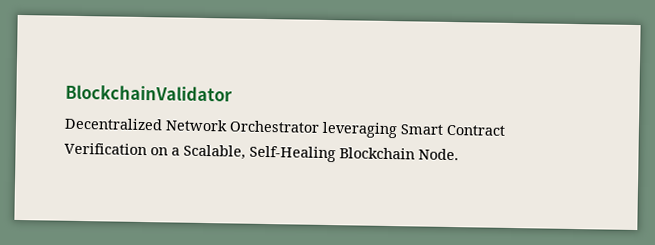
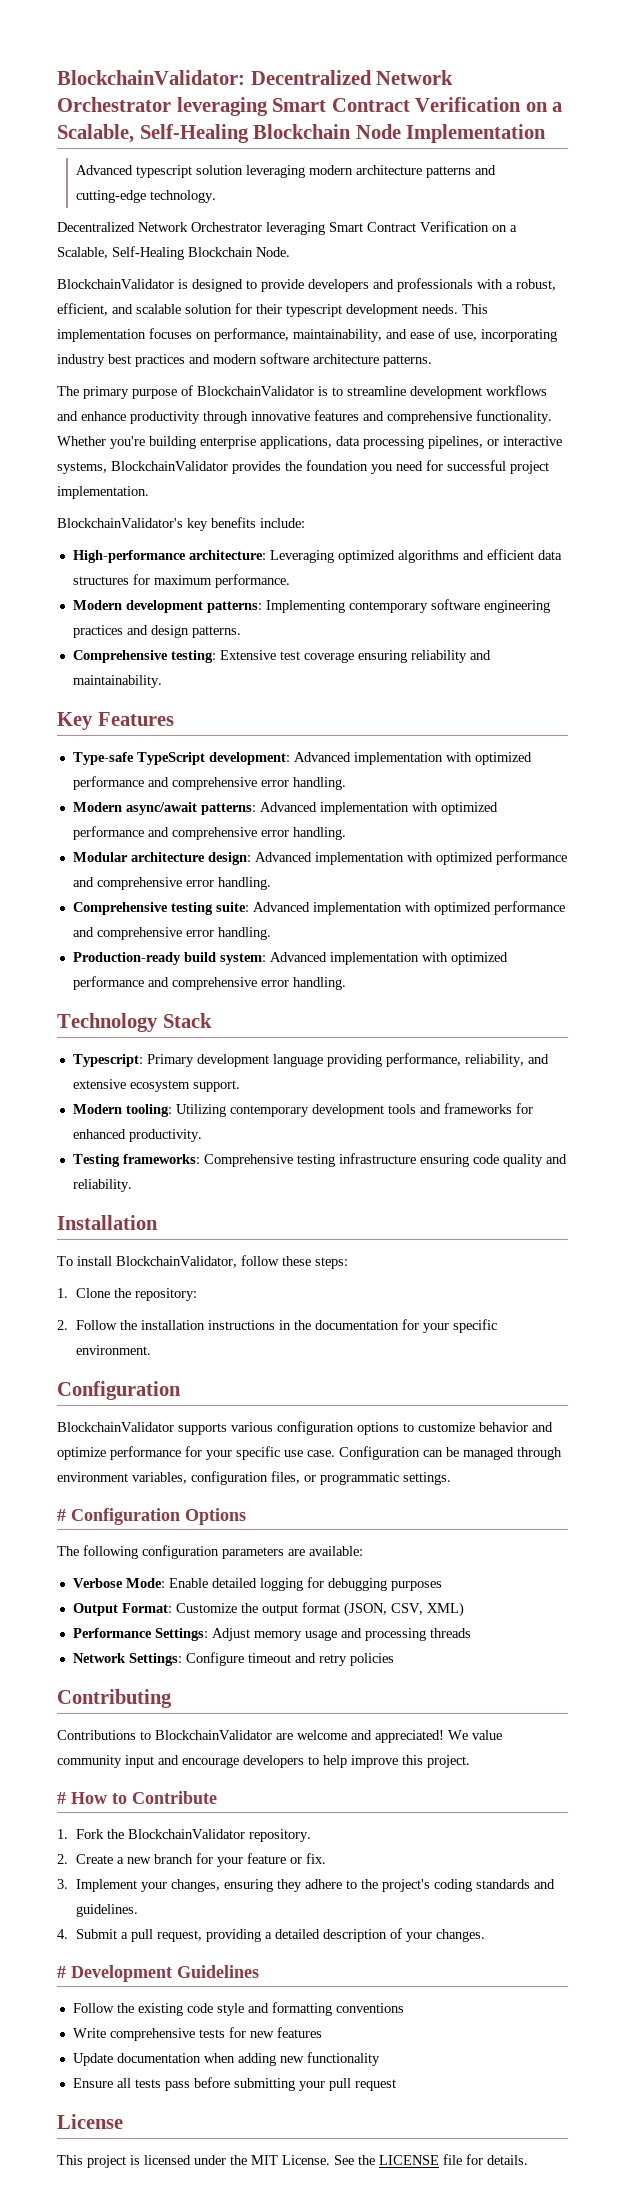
[65,84,233,102] BlockchainValidator -> [57,70,454,85] [57,97,563,116] [57,124,547,143] [76,165,497,178] [76,190,217,203] BlockchainValidator: Decentralized Network Orchestrator leveraging Smart Contract Verification on a Scalable, Self-Healing Blockchain Node Implementation // Advanced typescript solution leveraging modern architecture patterns and cutting-edge technology.
(459, 154) none -> [57,278,556,292] [57,303,488,317] [57,328,557,342] [57,353,432,367] [57,385,547,399] [57,410,552,424] [57,436,562,449] [57,460,549,474] [57,486,149,499] [57,517,305,531] [72,549,562,563] [72,574,290,588] [72,599,550,613] [72,625,241,638] [72,650,491,663] [72,675,162,688] [57,712,174,730] [72,752,532,765] [72,776,346,790] [72,802,498,815] [72,826,346,840] [72,851,567,865] [72,877,271,890] [72,901,565,915] [72,927,271,940] [72,952,508,965] [72,976,346,990] [57,1013,212,1032] [72,1053,549,1067] [72,1079,240,1092] [72,1103,533,1117] [72,1129,202,1142] [72,1153,567,1167] [72,1179,132,1192] [57,1215,158,1230] [57,1255,348,1269] [57,1288,198,1301] [57,1319,498,1333] [76,1345,152,1355] [57,1381,181,1400] [57,1421,553,1435] [57,1446,562,1460] [57,1471,451,1485] [57,1508,246,1525] [57,1545,363,1559] [72,1577,442,1591] [72,1602,464,1617] [72,1628,471,1641] [72,1652,394,1666] [57,1689,172,1708] [57,1730,502,1743] [57,1755,470,1768] [57,1791,217,1804] [57,1829,312,1842] [57,1853,327,1867] [57,1879,556,1892] [76,1904,139,1917] [57,1928,486,1942] [57,1965,259,1982] [72,2002,404,2016] [72,2027,322,2041] [72,2052,380,2066] [72,2077,396,2091] [57,2114,123,2129] [57,2154,528,2168] // BlockchainValidator is designed to provide developers and professionals with a robust, efficient, and scalable solution for their typescript development needs. This implementation focuses on performance, maintainability, and ease of use, incorporating industry best practices and modern software architecture patterns. // The primary purpose of BlockchainValidator is to streamline development workflows and enhance productivity through innovative features and comprehensive functionality. Whether you're building enterprise applications, data processing pipelines, or interactive systems, BlockchainValidator provides the foundation you need for successful project implementation. // BlockchainValidator's key benefits include: // High-performance architecture: Leveraging optimized algorithms and efficient data structures for maximum performance. // Modern development patterns: Implementing contemporary software engineering practices and design patterns. // Comprehensive testing: Extensive test coverage ensuring reliability and maintainability. // Key Features // Type-safe TypeScript development: Advanced implementation with optimized performance and comprehensive error handling. // Modern async/await patterns: Advanced implementation with optimized performance and comprehensive error handling. // Modular architecture design: Advanced implementation with optimized performance and comprehensive error handling. // Comprehensive testing suite: Advanced implementation with optimized performance and comprehensive error handling. // Production-ready build system: Advanced implementation with optimized performance and comprehensive error handling. // Technology Stack // Typescript: Primary development language providing performance, reliability, and extensive ecosystem support. // Modern tooling: Utilizing contemporary development tools and frameworks for enhanced productivity. // Testing frameworks: Comprehensive testing infrastructure ensuring code quality and reliability. // Installation // To install BlockchainValidator, follow these steps: // 1. Clone the repository: // 2. Follow the installation instructions in the documentation for your specific environment. // Configuration // BlockchainValidator supports various configuration options to customize behavior and optimize performance for your specific use case. Configuration can be managed through environment variables, configuration files, or programmatic settings. // # Configuration Options // The following configuration parameters are available: // Verbose Mode: Enable detailed logging for debugging purposes // Output Format: Customize the output format (JSON, CSV, XML) // Performance Settings: Adjust memory usage and processing threads // Network Settings: Configure timeout and retry policies // Contributing // Contributions to BlockchainValidator are welcome and appreciated! We value community input and encourage developers to help improve this project. // # How to Contribute // 1. Fork the BlockchainValidator repository. // 2. Create a new branch for your feature or fix. // 3. Implement your changes, ensuring they adhere to the project's coding standards and guidelines. // 4. Submit a pull request, providing a detailed description of your changes. // # Development Guidelines // Follow the existing code style and formatting conventions // Write comprehensive tests for new features // Update documentation when adding new functionality // Ensure all tests pass before submitting your pull request // License // This project is licensed under the MIT License. See the LICENSE file for details.

